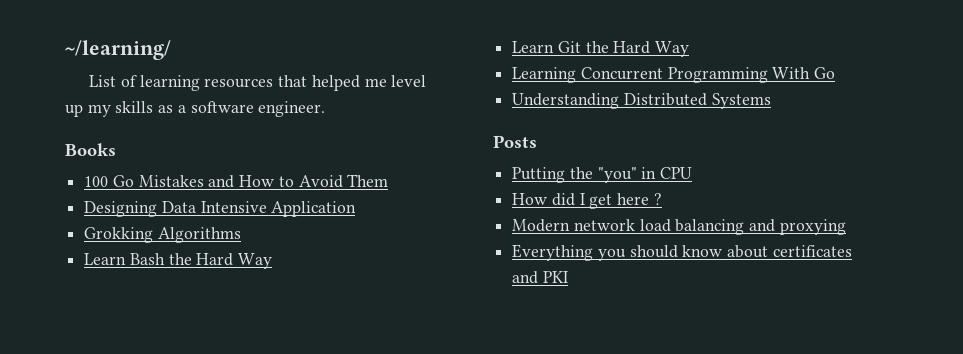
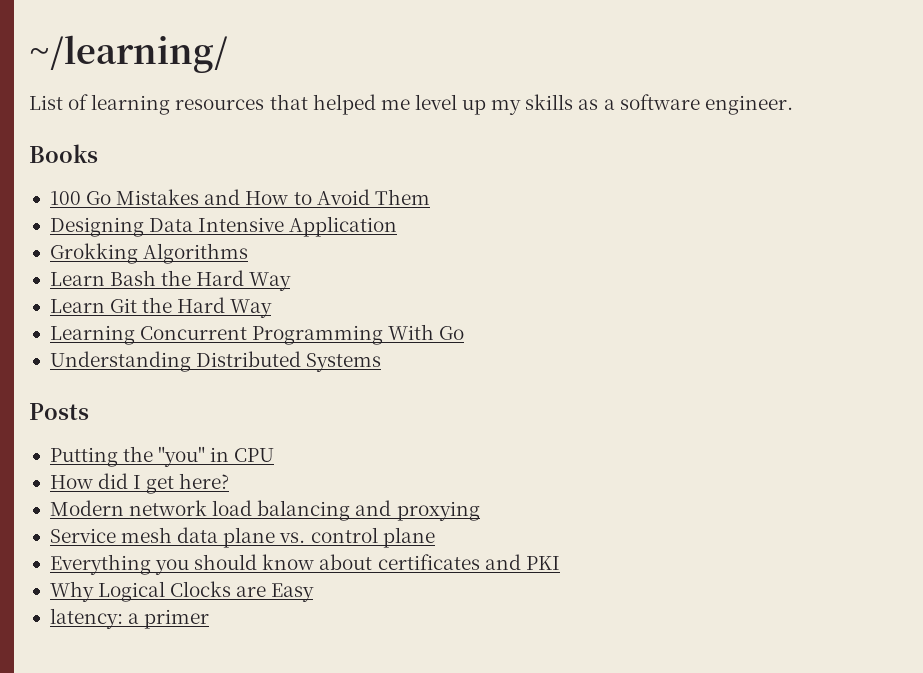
[617,193,662,205] here ? -> [179,473,230,489] here?
(846, 227) none -> [49,527,435,548] // Service mesh data plane vs. control plane
(568, 277) none -> [49,581,315,602] [49,608,210,629] // Why Logical Clocks are Easy // latency: a primer

